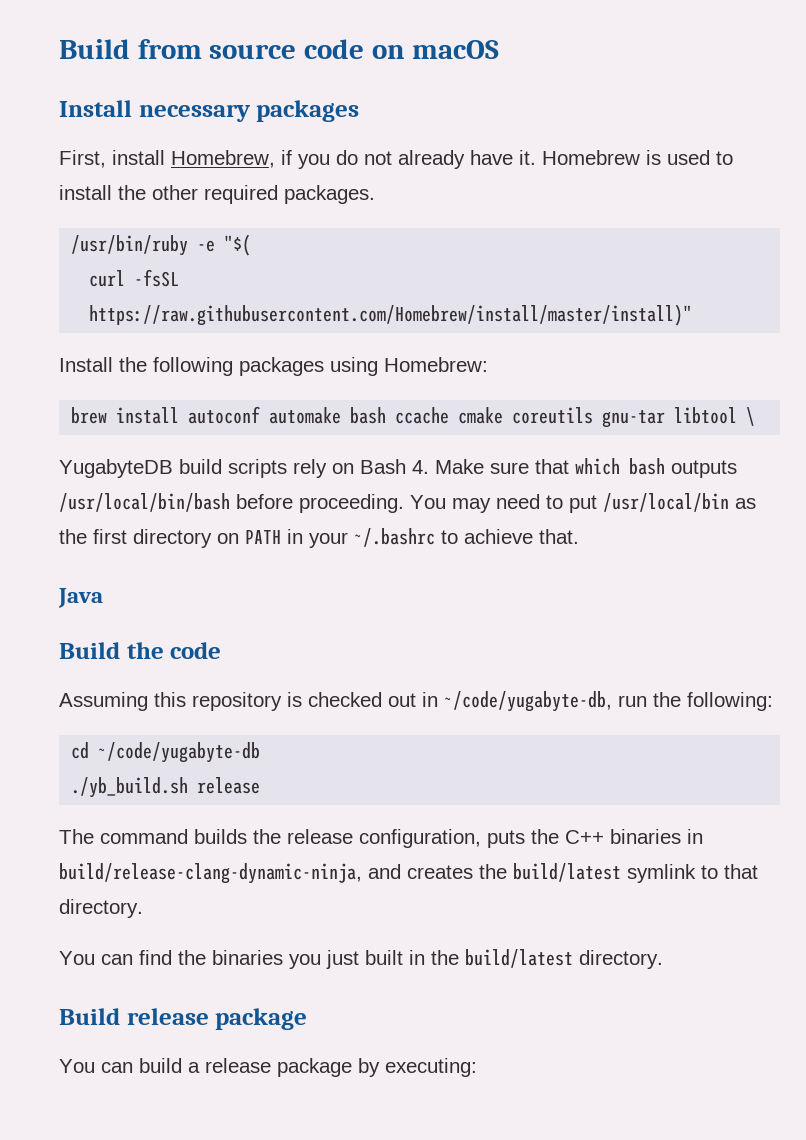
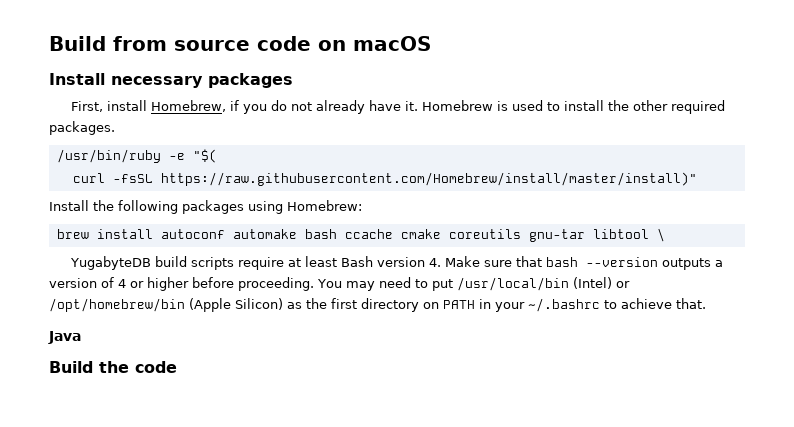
[293,458,737,478] [59,493,230,512] rely on Bash 4. Make sure that which bash outputs /usr/local/bin/bash -> [238,256,724,270] [49,277,189,291] require at least Bash version 4. Make sure that bash --version outputs a version of 4 or higher
(729, 502) none -> [572,277,630,289] [49,298,283,312] (Intel) or /opt/homebrew/bin (Apple Silicon)
[59,691,773,712] [71,742,261,763] [71,777,261,798] [59,829,703,848] [59,863,758,884] [59,899,143,918] [59,949,663,969] [59,1008,308,1030] [59,1058,477,1077] // Assuming this repository is checked out in ~/code/yugabyte-db, run the following: // cd ~/code/yugabyte-db // ./yb_build.sh release // The command builds the release configuration, puts the C++ binaries in build/release-clang-dynamic-ninja, and creates the build/latest symlink to that directory. // You can find the binaries you just built in the build/latest directory. // Build release package // You can build a release package by executing: -> (177, 367) none

